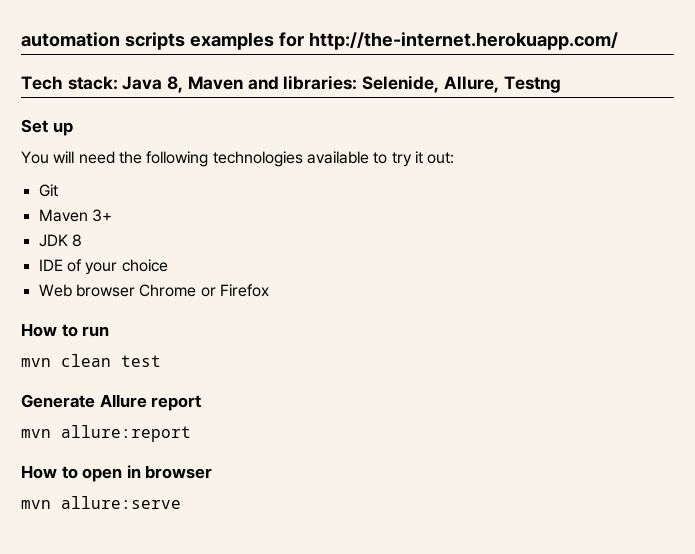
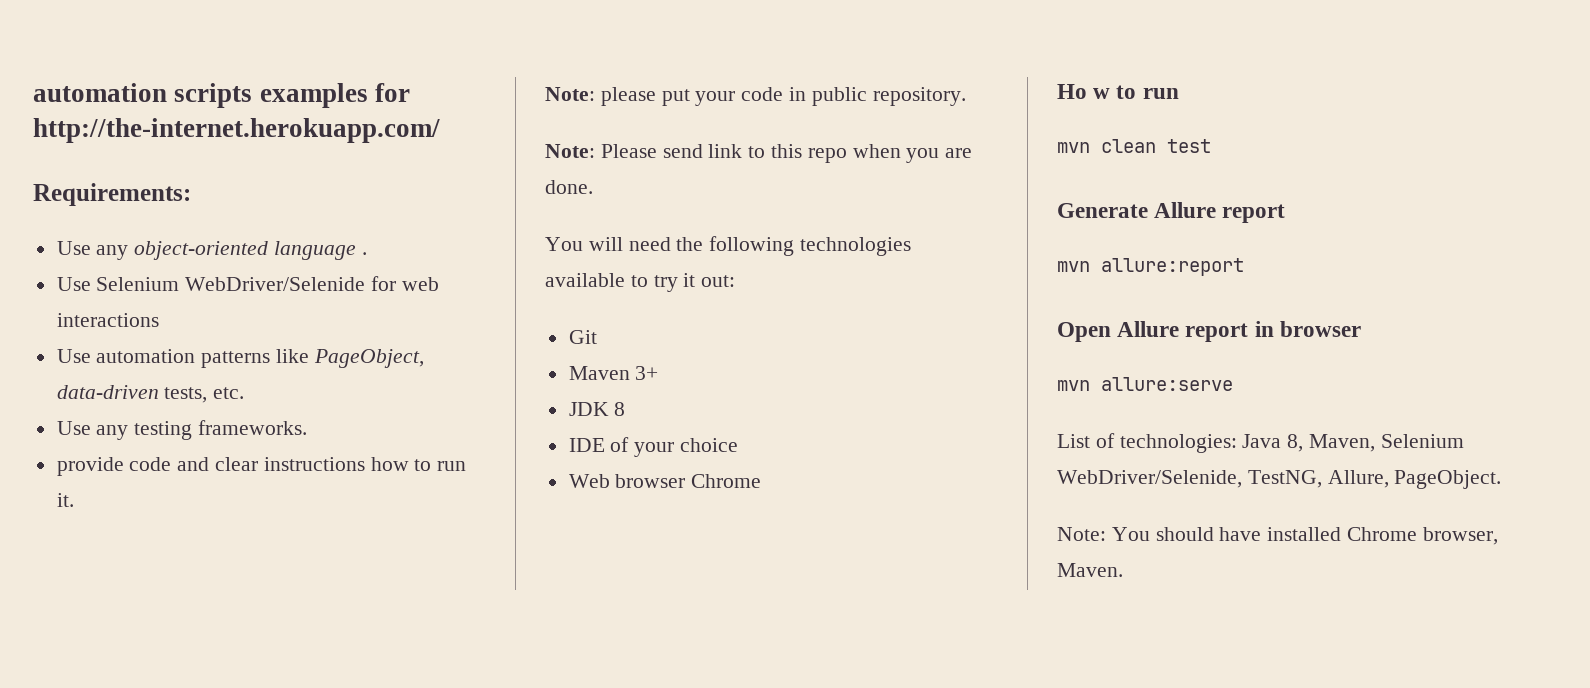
[21,75,561,93] [21,119,73,136] Tech stack: Java 8, Maven and libraries: Selenide, Allure, Testng // Set up -> [33,183,191,206] [56,241,367,260] [56,276,439,291] [56,313,159,327] [56,349,424,368] [56,385,245,403] [56,420,308,440] [56,457,467,476] [56,493,74,507] [545,87,966,106] [545,144,973,163] [545,180,593,194] Requirements: // Use any object-oriented language . // Use Selenium WebDriver/Selenide for web interactions // Use automation patterns like PageObject, data-driven tests, etc. // Use any testing frameworks. // provide code and clear instructions how to run it. // Note: please put your code in public repository. // Note: Please send link to this repo when you are done.
[200,284,269,297] [21,323,57,337] or Firefox // How -> [1057,84,1111,99] // Ho w
[21,465,123,482] How to open -> [1057,321,1249,342] Open Allure report
(181, 502) none -> [1057,433,1464,453] [1057,470,1502,489] [1057,527,1498,545] [1057,563,1123,577] // List of technologies: Java 8, Maven, Selenium WebDriver/Selenide, TestNG, Allure, PageObject. // Note: You should have installed Chrome browser, Maven.

